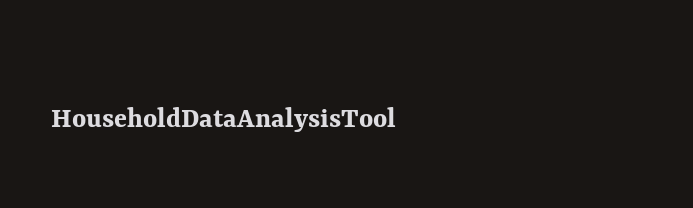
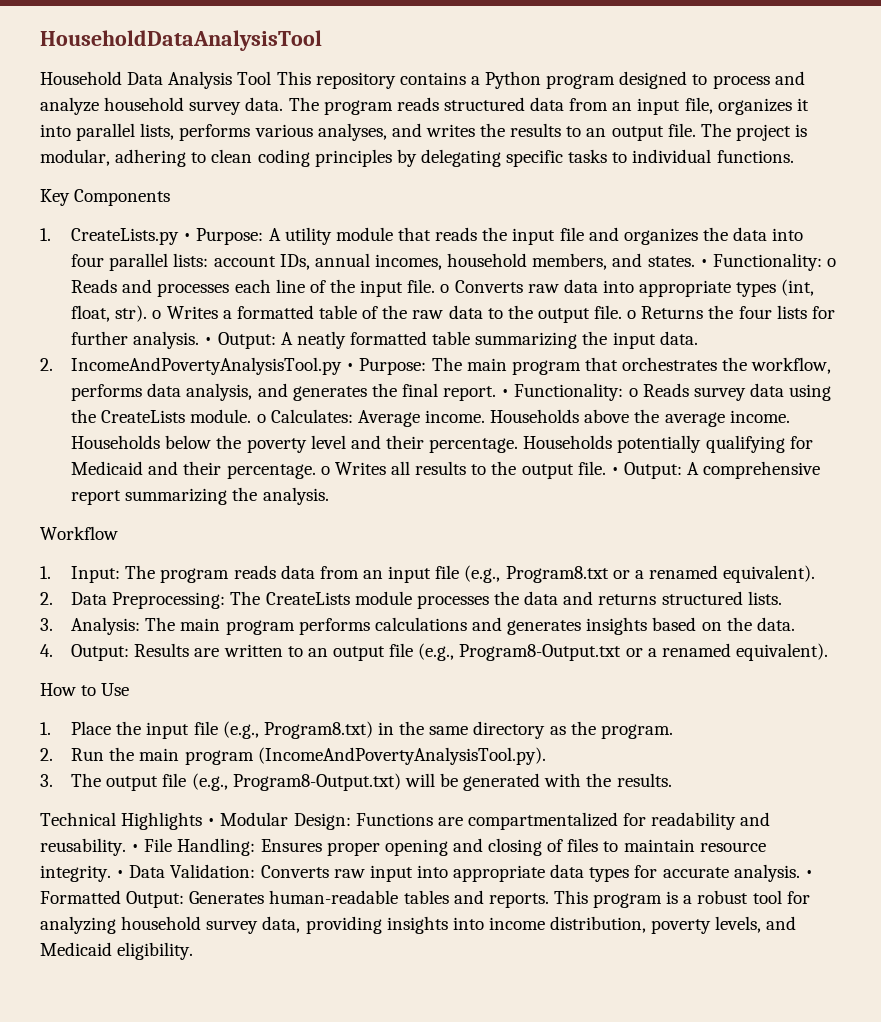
(396, 119) none -> [40,71,805,89] [40,97,809,115] [40,123,808,141] [40,149,794,167] [40,189,171,206] [40,227,804,245] [71,253,836,271] [71,279,815,297] [71,305,835,323] [71,331,698,349] [40,357,832,375] [71,383,832,401] [71,409,790,427] [71,435,813,453] [71,461,821,479] [71,487,329,505] [40,526,118,540] [40,565,816,583] [40,591,782,609] [40,617,795,635] [40,643,828,661] [40,683,130,696] [40,721,673,739] [40,747,546,765] [40,773,672,791] [40,812,771,830] [40,838,766,856] [40,864,813,882] [40,890,810,908] [40,916,797,934] [40,942,194,960] // Household Data Analysis Tool This repository contains a Python program designed to process and analyze household survey data. The program reads structured data from an input file, organizes it into parallel lists, performs various analyses, and writes the results to an output file. The project is modular, adhering to clean coding principles by delegating specific tasks to individual functions. // Key Components // 1. CreateLists.py • Purpose: A utility module that reads the input file and organizes the data into four parallel lists: account IDs, annual incomes, household members, and states. • Functionality: o Reads and processes each line of the input file. o Converts raw data into appropriate types (int, float, str). o Writes a formatted table of the raw data to the output file. o Returns the four lists for further analysis. • Output: A neatly formatted table summarizing the input data. // 2. IncomeAndPovertyAnalysisTool.py • Purpose: The main program that orchestrates the workflow, performs data analysis, and generates the final report. • Functionality: o Reads survey data using the CreateLists module. o Calculates: Average income. Households above the average income. Households below the poverty level and their percentage. Households potentially qualifying for Medicaid and their percentage. o Writes all results to the output file. • Output: A comprehensive report summarizing the analysis. // Workflow // 1. Input: The program reads data from an input file (e.g., Program8.txt or a renamed equivalent). // 2. Data Preprocessing: The CreateLists module processes the data and returns structured lists. // 3. Analysis: The main program performs calculations and generates insights based on the data. // 4. Output: Results are written to an output file (e.g., Program8-Output.txt or a renamed equivalent). // How to Use // 1. Place the input file (e.g., Program8.txt) in the same directory as the program. // 2. Run the main program (IncomeAndPovertyAnalysisTool.py). // 3. The output file (e.g., Program8-Output.txt) will be generated with the results. // Technical Highlights • Modular Design: Functions are compartmentalized for readability and reusability. • File Handling: Ensures proper opening and closing of files to maintain resource integrity. • Data Validation: Converts raw input into appropriate data types for accurate analysis. • Formatted Output: Generates human-readable tables and reports. This program is a robust tool for analyzing household survey data, providing insights into income distribution, poverty levels, and Medicaid eligibility.

